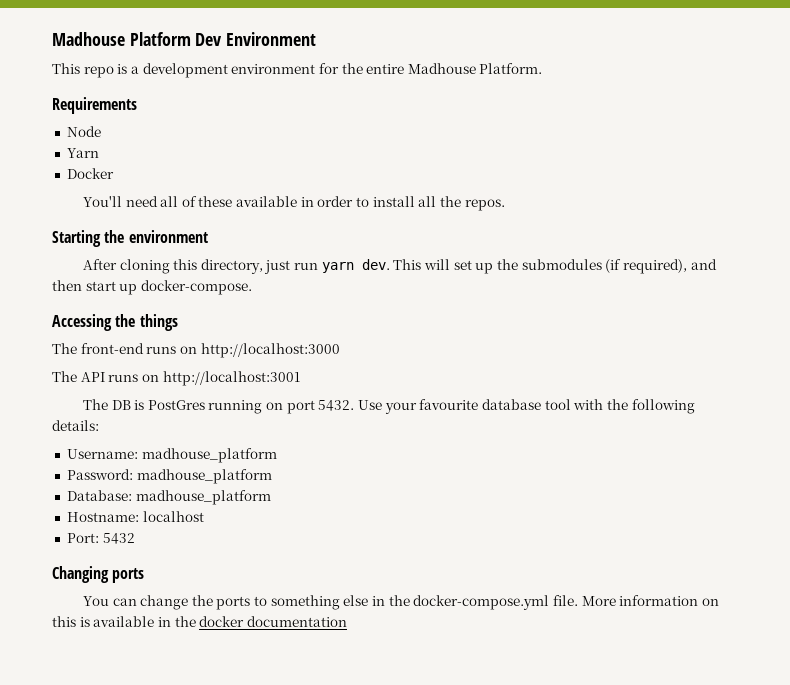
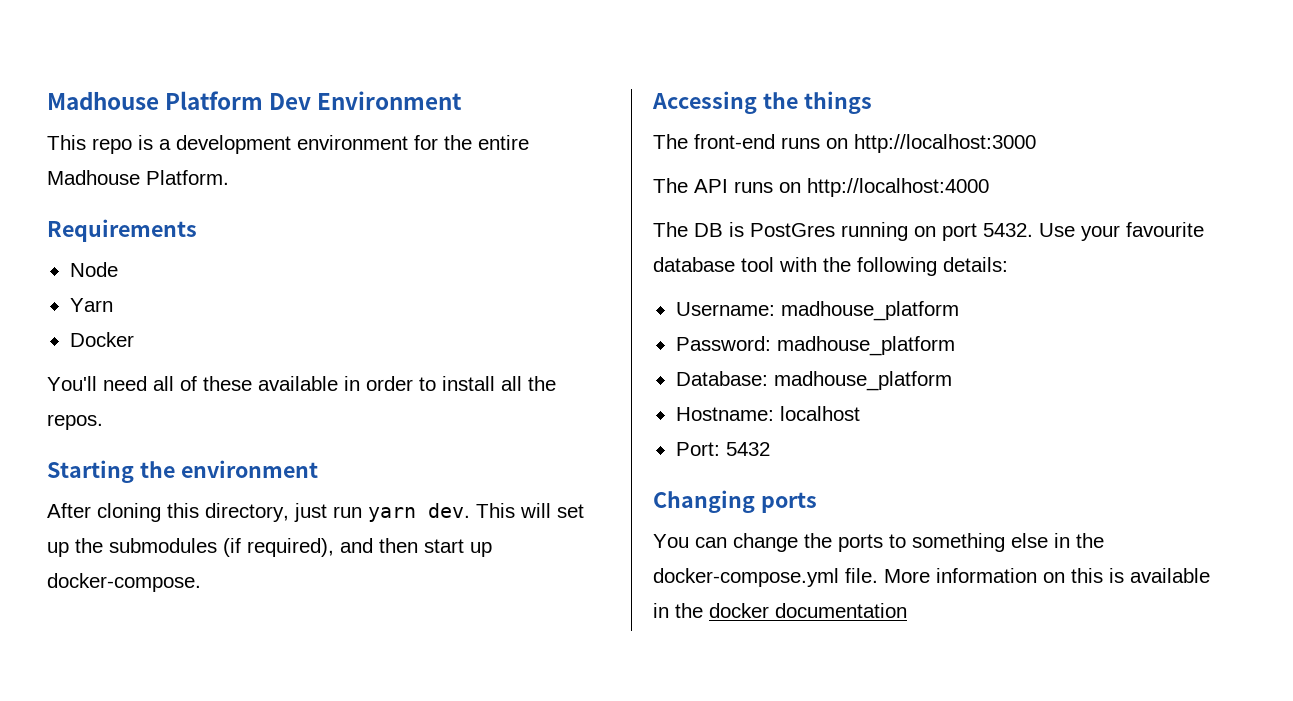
[162,371,300,386] http://localhost:3001 -> [807,178,989,197] http://localhost:4000

